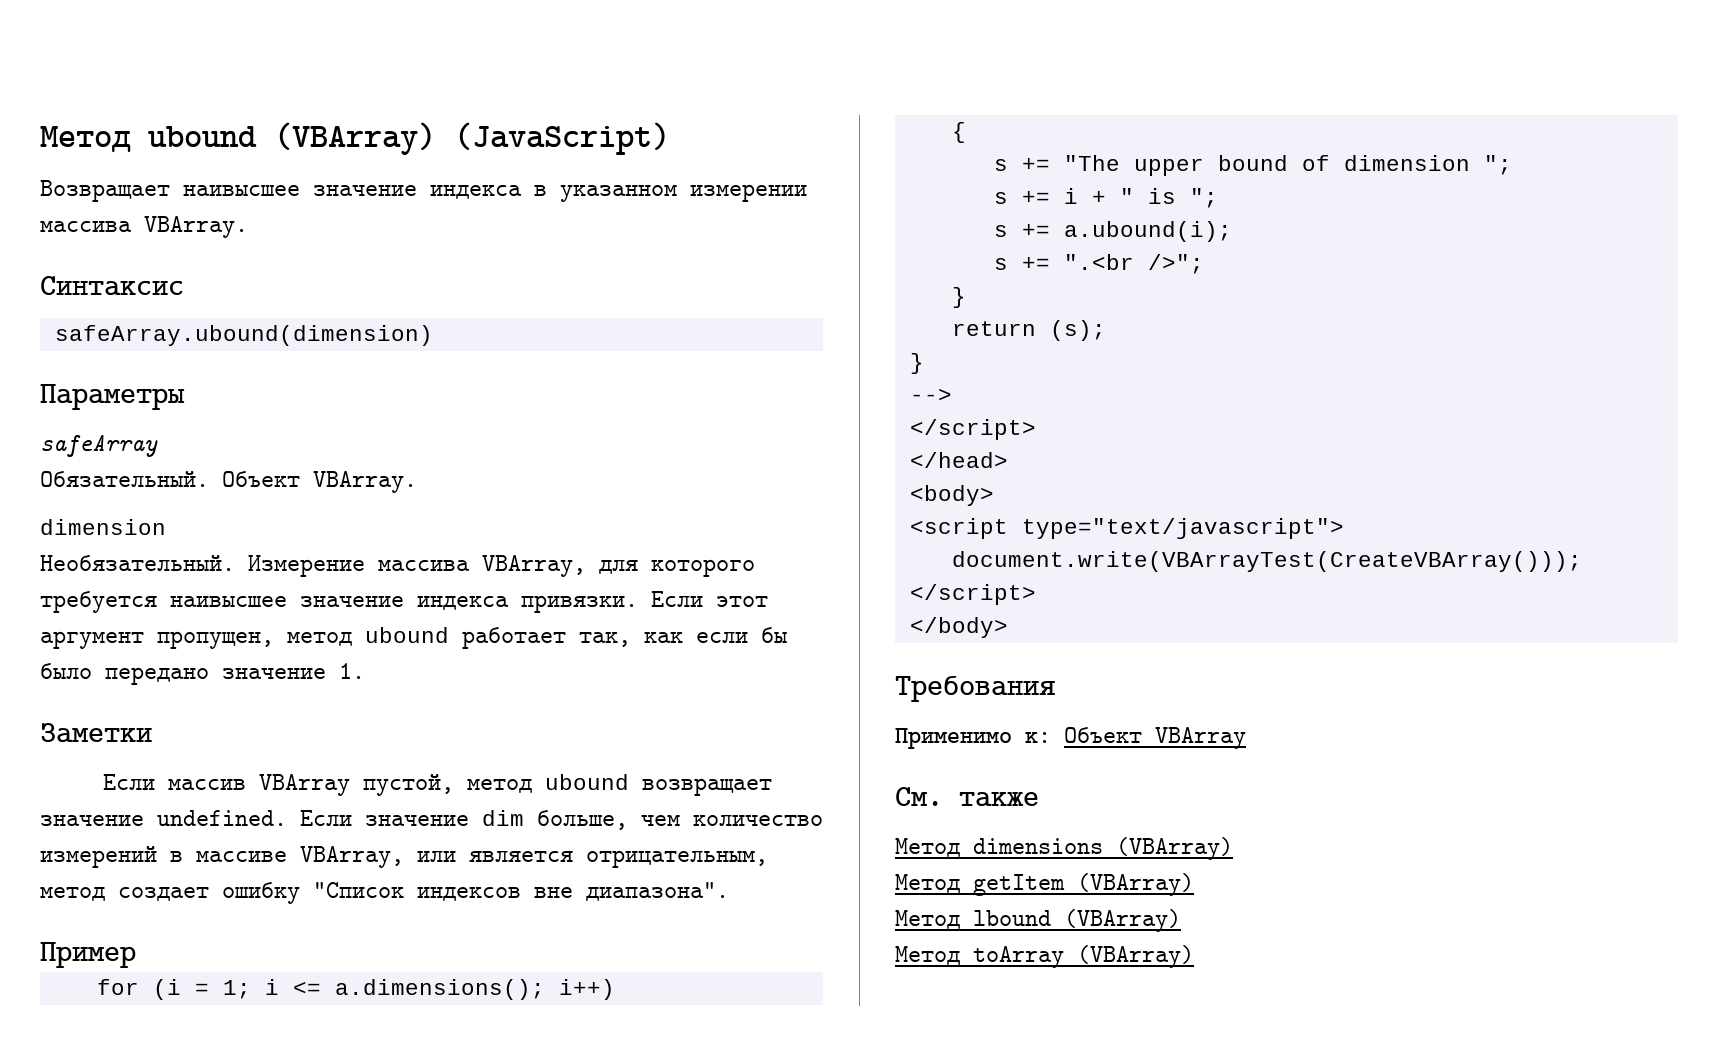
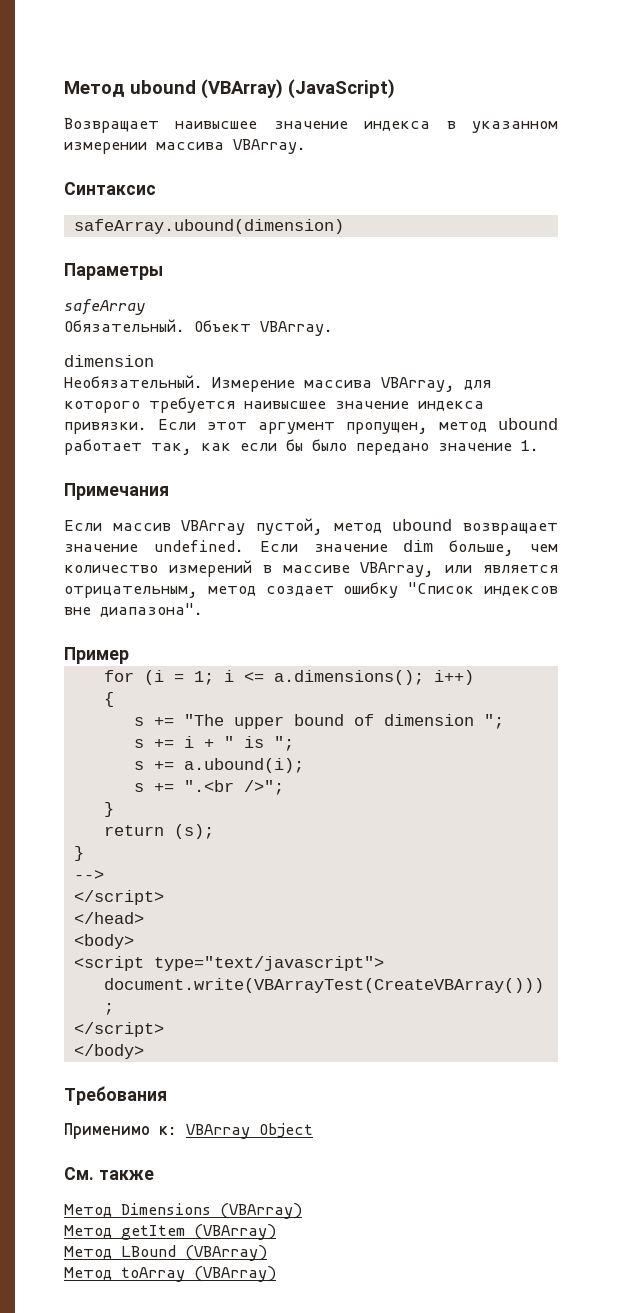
[40,723,152,743] Заметки -> [64,483,169,500] Примечания
[1064,727,1246,749] Объект VBArray -> [186,1123,313,1139] VBArray Object
[973,838,1103,854] dimensions -> [121,1203,211,1215] Dimensions
[973,910,1051,926] lbound -> [121,1245,176,1257] LBound

